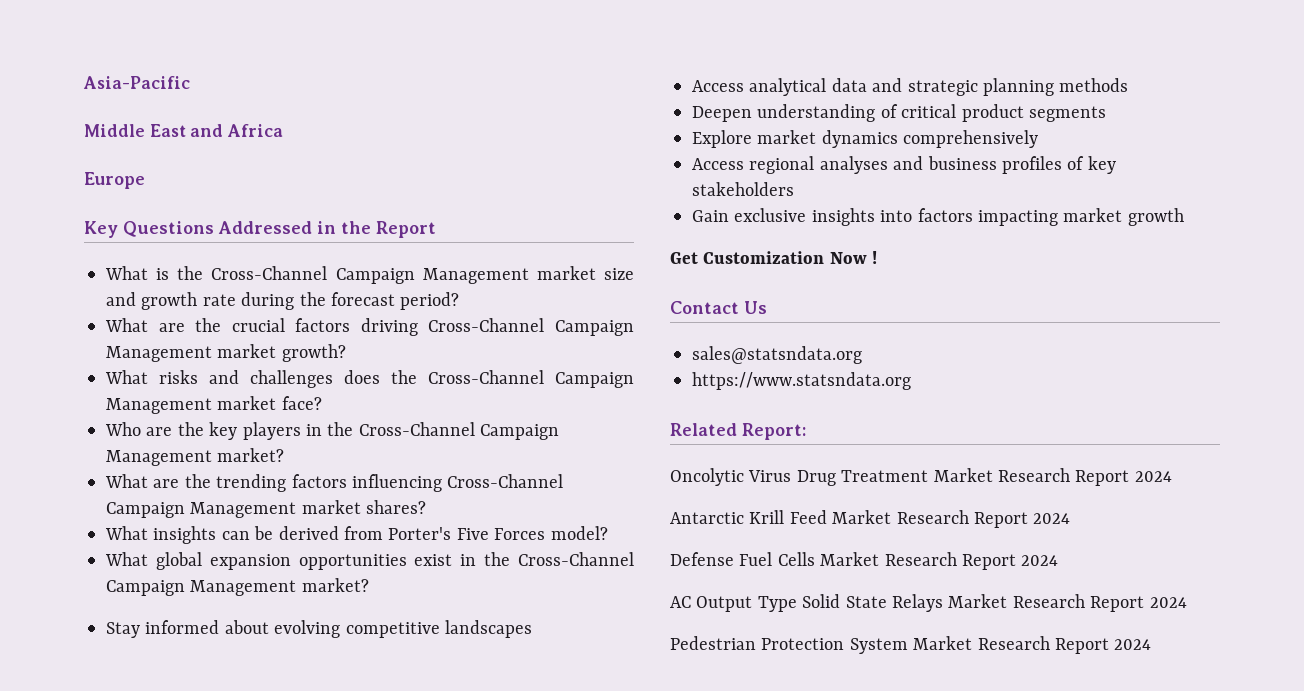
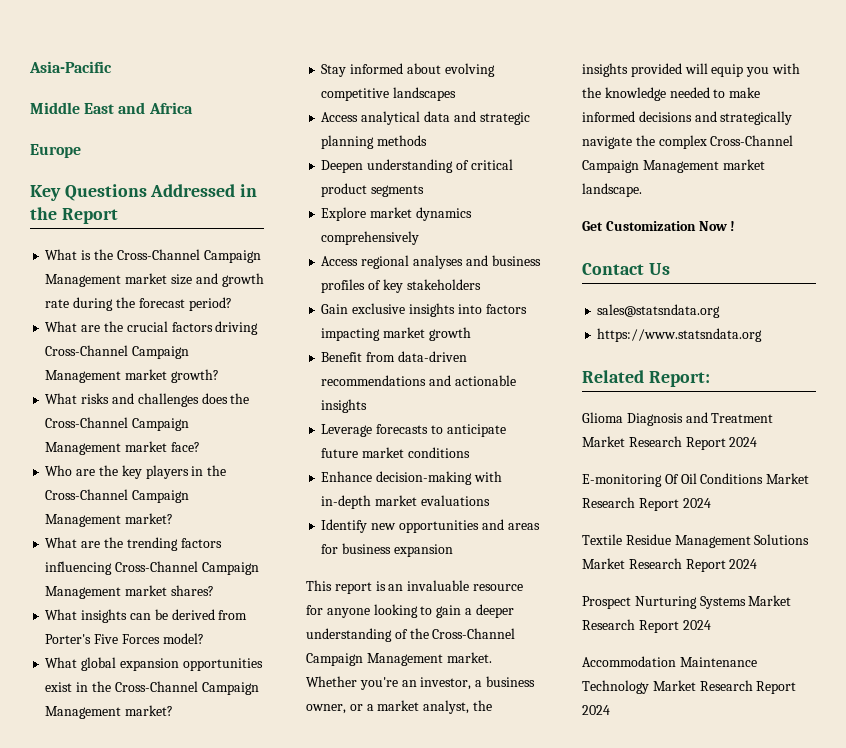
(1184, 217) none -> [321,351,467,362] [321,375,516,386] [321,399,368,413] [321,424,506,437] [321,447,470,458] [321,471,502,485] [321,495,490,509] [321,519,540,533] [321,543,453,557] [306,580,523,594] [306,604,514,618] [306,628,516,642] [306,652,492,666] [306,676,535,690] [306,700,492,714] [582,63,800,77] [582,87,761,101] [582,111,793,125] [582,135,794,149] [582,159,765,173] [582,183,642,197] // Benefit from data-driven recommendations and actionable insights // Leverage forecasts to anticipate future market conditions // Enhance decision-making with in-depth market evaluations // Identify new opportunities and areas for business expansion // This report is an invaluable resource for anyone looking to gain a deeper understanding of the Cross-Channel Campaign Management market. Whether you're an investor, a business owner, or a market analyst, the insights provided will equip you with the knowledge needed to make informed decisions and strategically navigate the complex Cross-Channel Campaign Management market landscape.
[670,468,836,486] Oncolytic Virus Drug -> [582,412,708,426] Glioma Diagnosis and
[670,510,1071,528] [670,552,1059,570] [670,594,1187,612] [670,636,908,654] Antarctic Krill Feed Market Research Report 2024 // Defense Fuel Cells Market Research Report 2024 // AC Output Type Solid State Relays Market Research Report 2024 // Pedestrian Protection System -> [582,473,810,487] [582,497,711,511] [582,534,810,548] [582,558,758,572] [582,595,792,609] [582,619,711,633] [582,656,757,667] [582,680,649,694] E-monitoring Of Oil Conditions Market Research Report 2024 // Textile Residue Management Solutions Market Research Report 2024 // Prospect Nurturing Systems Market Research Report 2024 // Accommodation Maintenance Technology

